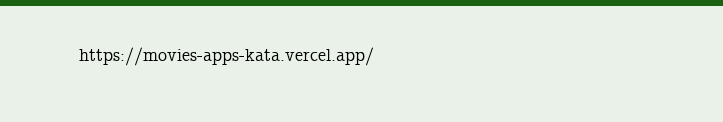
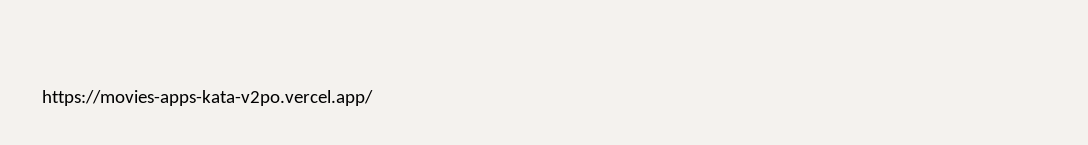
[79,47,374,66] https://movies-apps-kata.vercel.app/ -> [42,90,373,106] https://movies-apps-kata-v2po.vercel.app/

